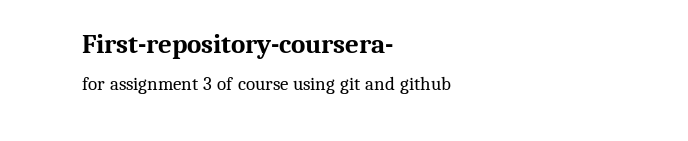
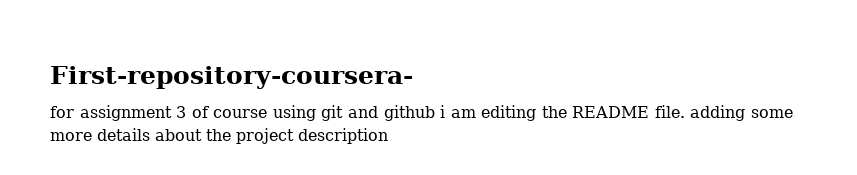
(452, 85) none -> [440,105,793,121] [50,128,388,144] i am editing the README file. adding some more details about the project description

